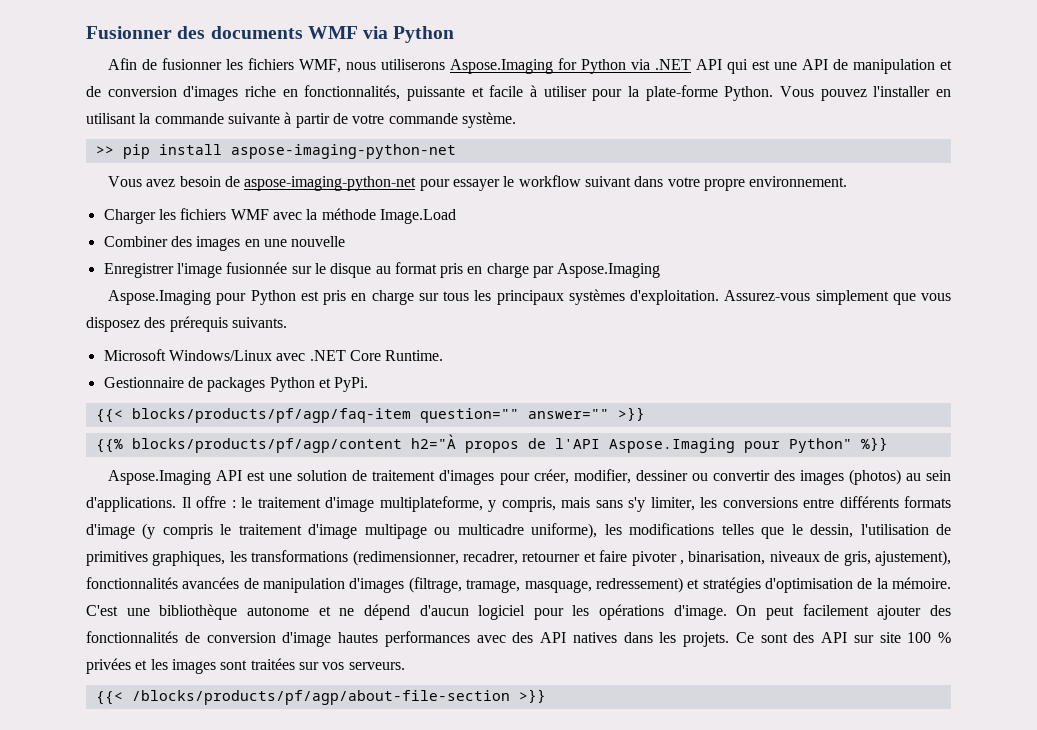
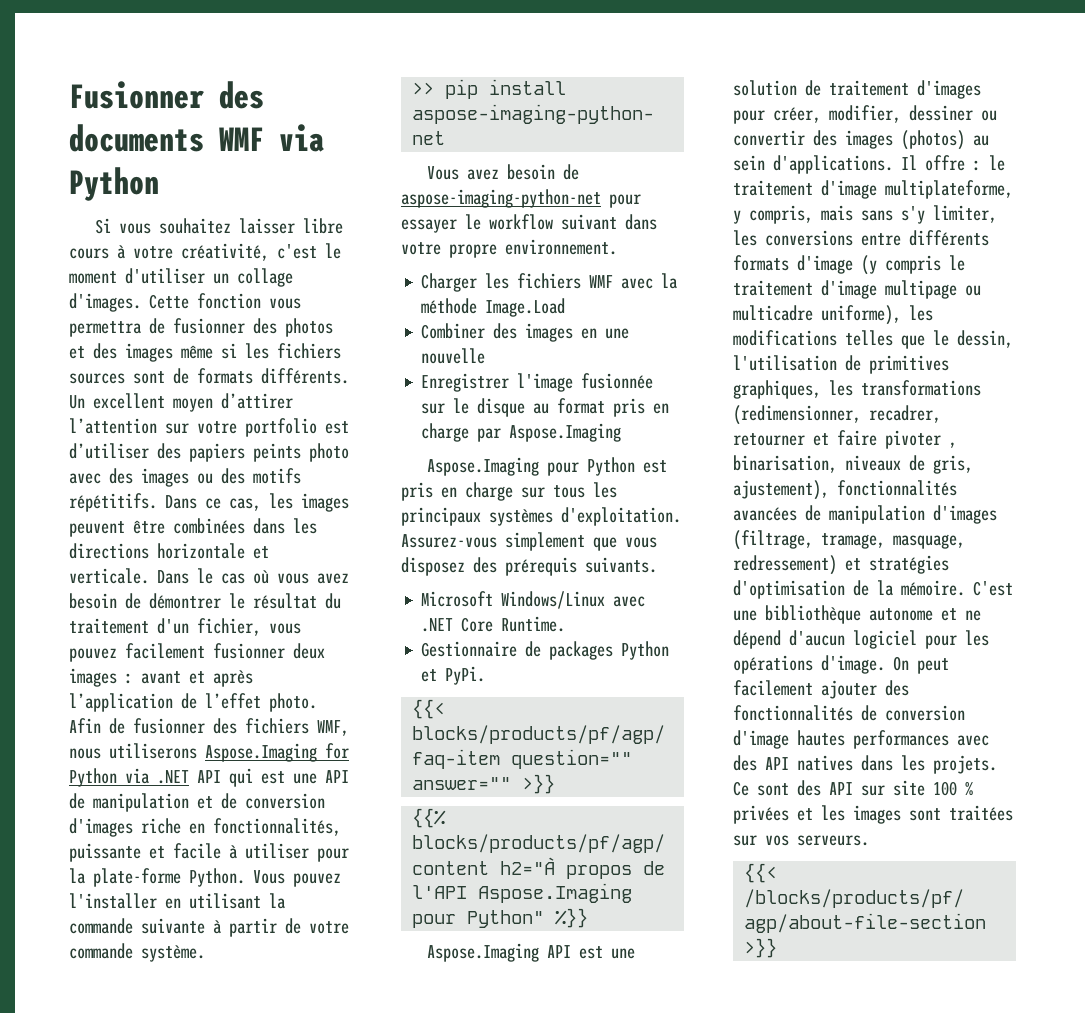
(455, 34) none -> [95,218,344,234] [69,243,341,261] [69,268,293,287] [69,293,301,312] [69,318,333,337] [69,343,341,362] [69,368,349,384] [69,393,293,412] [69,418,349,437] [69,443,349,462] [69,468,301,487] [69,493,349,512] [69,518,317,537] [69,543,269,559] [69,568,349,584] [69,593,341,609] [69,618,301,636] [69,643,325,662] [69,668,253,687] [69,693,317,712] Si vous souhaitez laisser libre cours à votre créativité, c'est le moment d'utiliser un collage d'images. Cette fonction vous permettra de fusionner des photos et des images même si les fichiers sources sont de formats différents. Un excellent moyen d’attirer l’attention sur votre portfolio est d’utiliser des papiers peints photo avec des images ou des motifs répétitifs. Dans ce cas, les images peuvent être combinées dans les directions horizontale et verticale. Dans le cas où vous avez besoin de démontrer le résultat du traitement d'un fichier, vous pouvez facilement fusionner deux images : avant et après l’application de l’effet photo.
[226,59,244,70] les -> [213,718,237,734] des

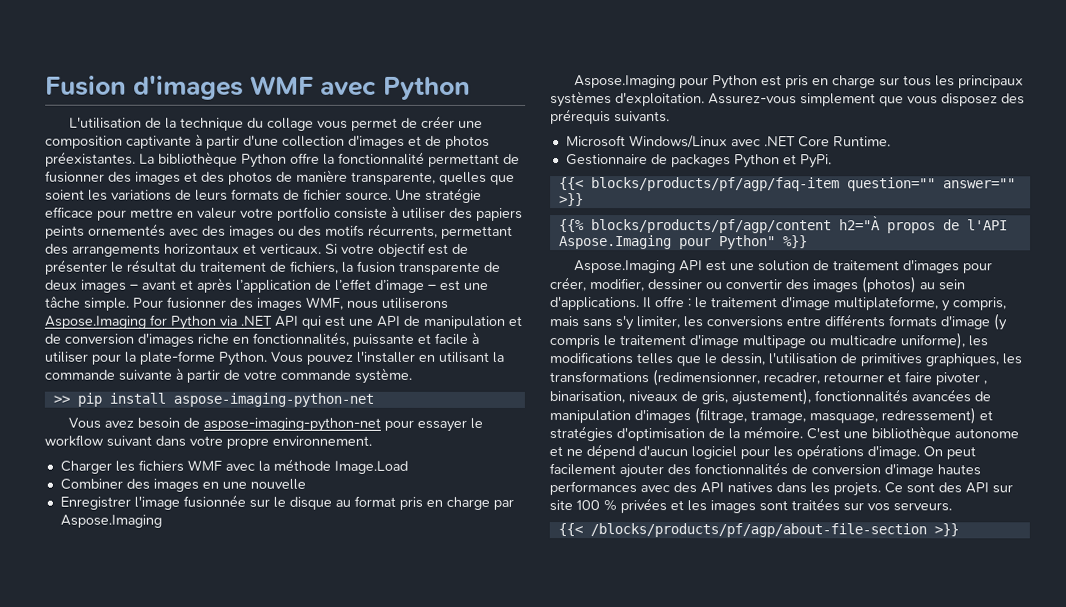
[69,81,264,109] [69,124,324,152] [69,167,159,201] [95,218,344,234] [69,243,341,261] [69,268,293,287] [69,293,301,312] [69,318,333,337] Fusionner des documents WMF via Python // Si vous souhaitez laisser libre cours à votre créativité, c'est le moment d'utiliser un collage d'images. Cette fonction vous permettra de fusionner des photos -> [45,75,471,100] [69,115,484,131] [45,133,490,149] [45,151,520,168] [45,170,181,185] Fusion d'images WMF avec Python // L'utilisation de la technique du collage vous permet de créer une composition captivante à partir d'une collection d'images et de photos préexistantes. La bibliothèque Python offre la fonctionnalité permettant de fusionner des images
[125,343,341,362] [69,368,349,384] [69,393,293,412] [69,418,349,437] [69,443,149,459] images même si les fichiers sources sont de formats différents. Un excellent moyen d’attirer l’attention sur votre portfolio est d’utiliser -> [228,169,515,185] [45,187,482,203] [45,205,446,221] photos de manière transparente, quelles que soient les variations de leurs formats de fichier source. Une stratégie efficace pour mettre en valeur votre portfolio consiste à utiliser
[309,443,349,462] photo -> [88,223,166,237] ornementés
[69,493,349,512] [69,518,317,537] [69,543,269,559] [69,568,349,584] [69,593,341,609] [69,618,301,636] [69,643,285,662] répétitifs. Dans ce cas, les images peuvent être combinées dans les directions horizontale et verticale. Dans le cas où vous avez besoin de démontrer le résultat du traitement d'un fichier, vous pouvez facilement fusionner -> [368,223,513,239] [45,242,469,258] [45,259,501,275] récurrents, permettant des arrangements horizontaux et verticaux. Si votre objectif est de présenter le résultat du traitement de fichiers, la fusion transparente de
[125,673,133,684] : -> [130,283,139,290] –
[269,693,317,712] [69,718,309,734] photo. Afin de fusionner des fichiers -> [375,279,489,293] [44,296,303,311] d’image – est une tâche simple. Pour fusionner des images

